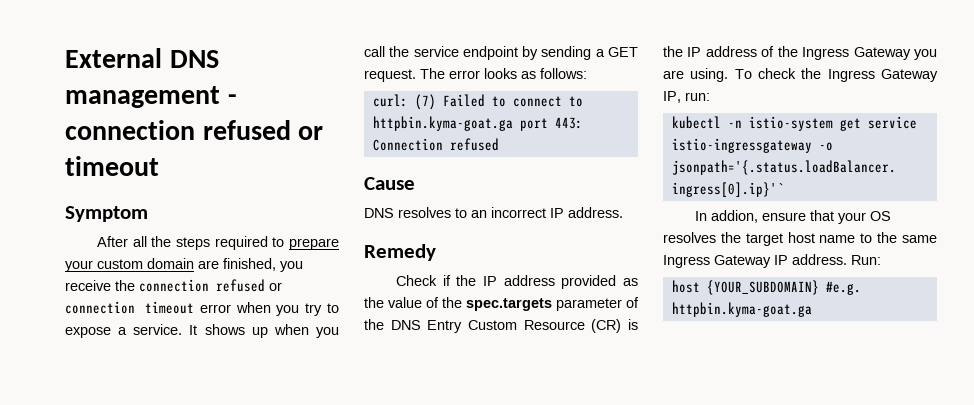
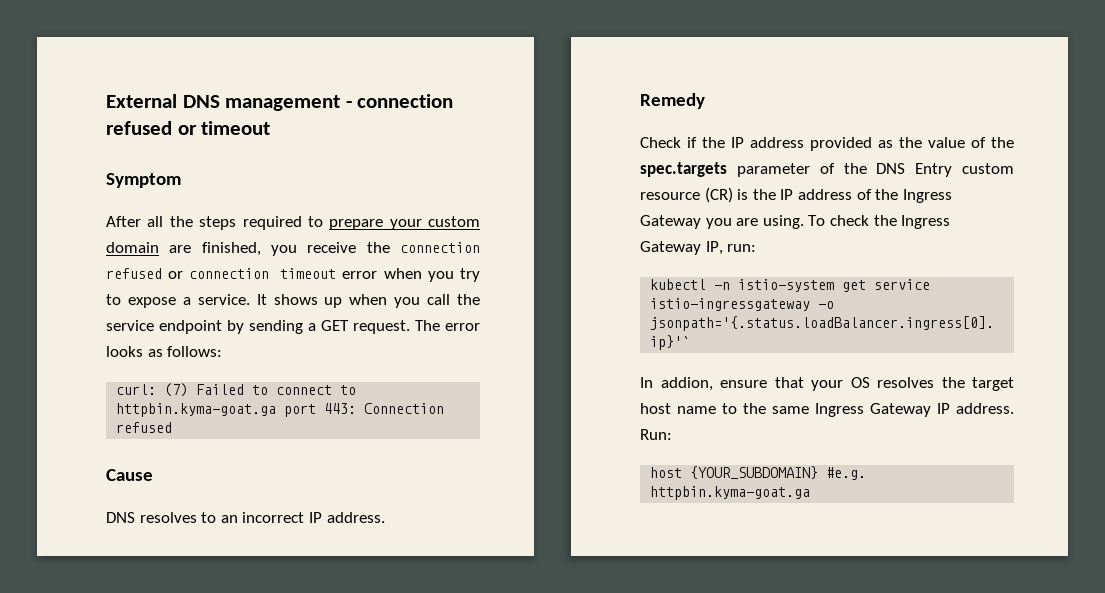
[468,320,585,330] Custom Resource -> [961,163,1014,174] [640,192,700,200] custom resource

